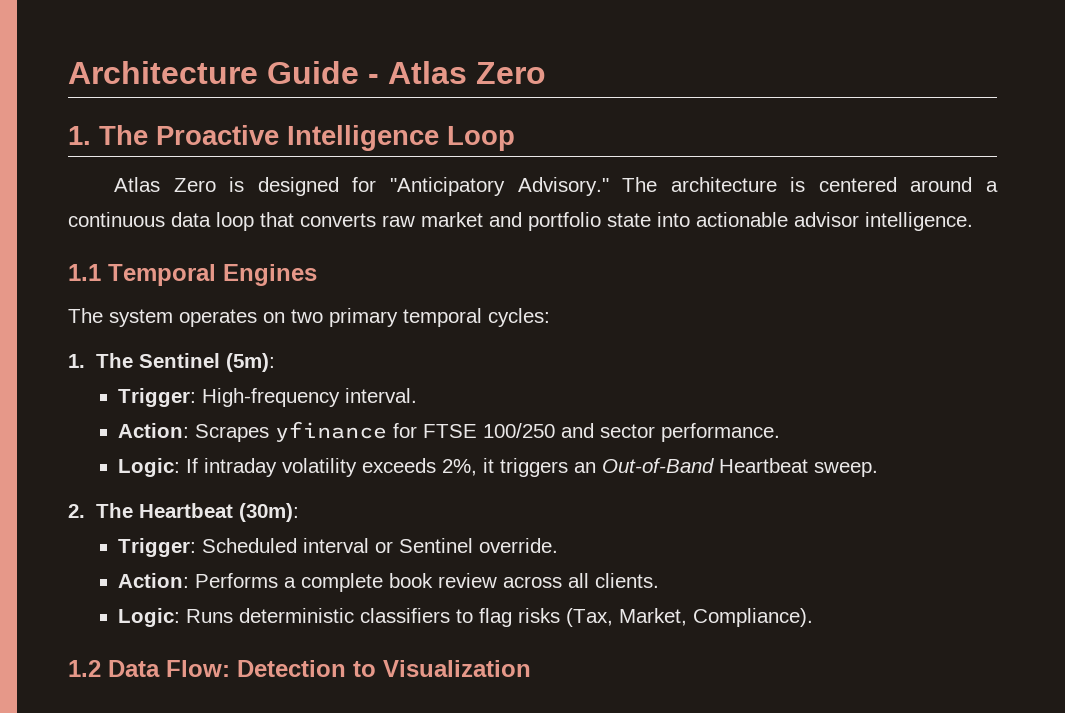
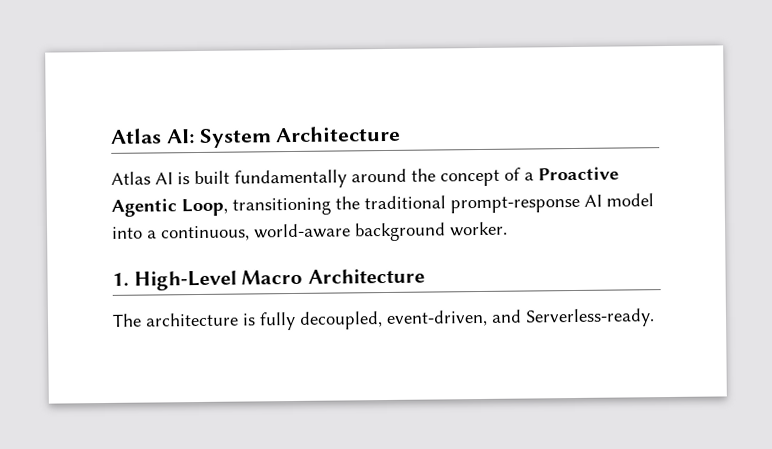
[68,61,546,84] [68,125,515,151] [114,177,998,196] [68,212,973,231] [68,264,317,286] [68,308,550,327] [68,353,275,372] [118,388,418,407] [118,421,781,442] [118,458,879,477] [68,503,299,522] [118,538,559,557] [118,573,660,592] [118,608,814,627] [68,660,531,677] Architecture Guide - Atlas Zero // 1. The Proactive Intelligence Loop // Atlas Zero is designed for "Anticipatory Advisory." The architecture is centered around a continuous data loop that converts raw market and portfolio state into actionable advisor intelligence. // 1.1 Temporal Engines // The system operates on two primary temporal cycles: // 1. The Sentinel (5m): // Trigger: High-frequency interval. // Action: Scrapes yfinance for FTSE 100/250 and sector performance. // Logic: If intraday volatility exceeds 2%, it triggers an Out-of-Band Heartbeat sweep. // 2. The Heartbeat (30m): // Trigger: Scheduled interval or Sentinel override. // Action: Performs a complete book review across all clients. // Logic: Runs deterministic classifiers to flag risks (Tax, Market, Compliance). // 1.2 Data Flow: Detection to Visualization -> [110,125,402,148] [111,166,619,189] [111,193,654,217] [112,221,508,242] [112,268,425,291] [112,308,655,331] Atlas AI: System Architecture // Atlas AI is built fundamentally around the concept of a Proactive Agentic Loop, transitioning the traditional prompt-response AI model into a continuous, world-aware background worker. // 1. High-Level Macro Architecture // The architecture is fully decoupled, event-driven, and Serverless-ready.

